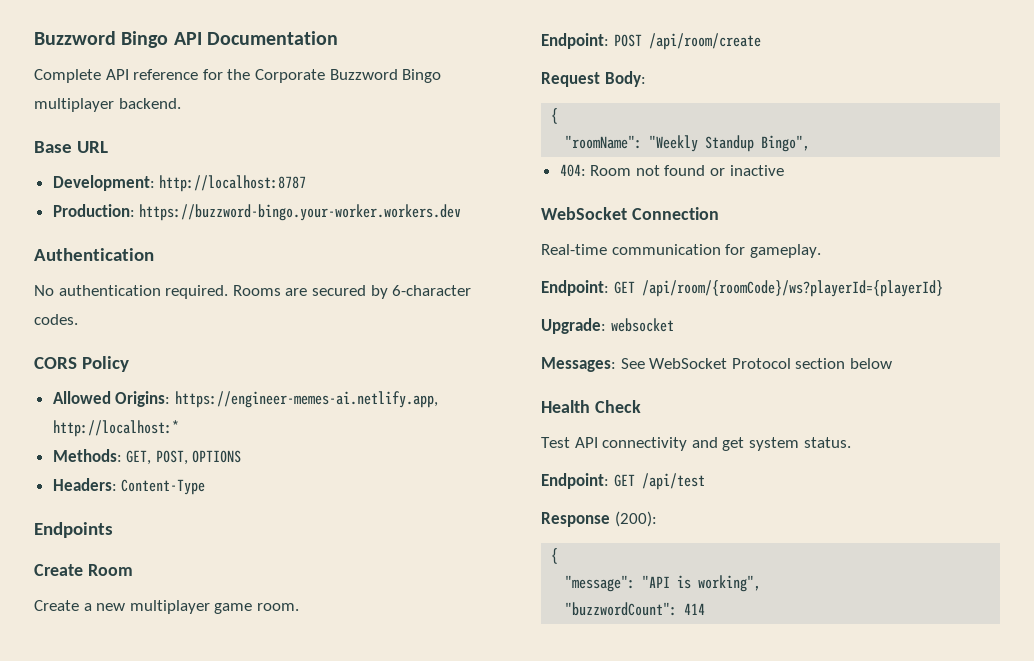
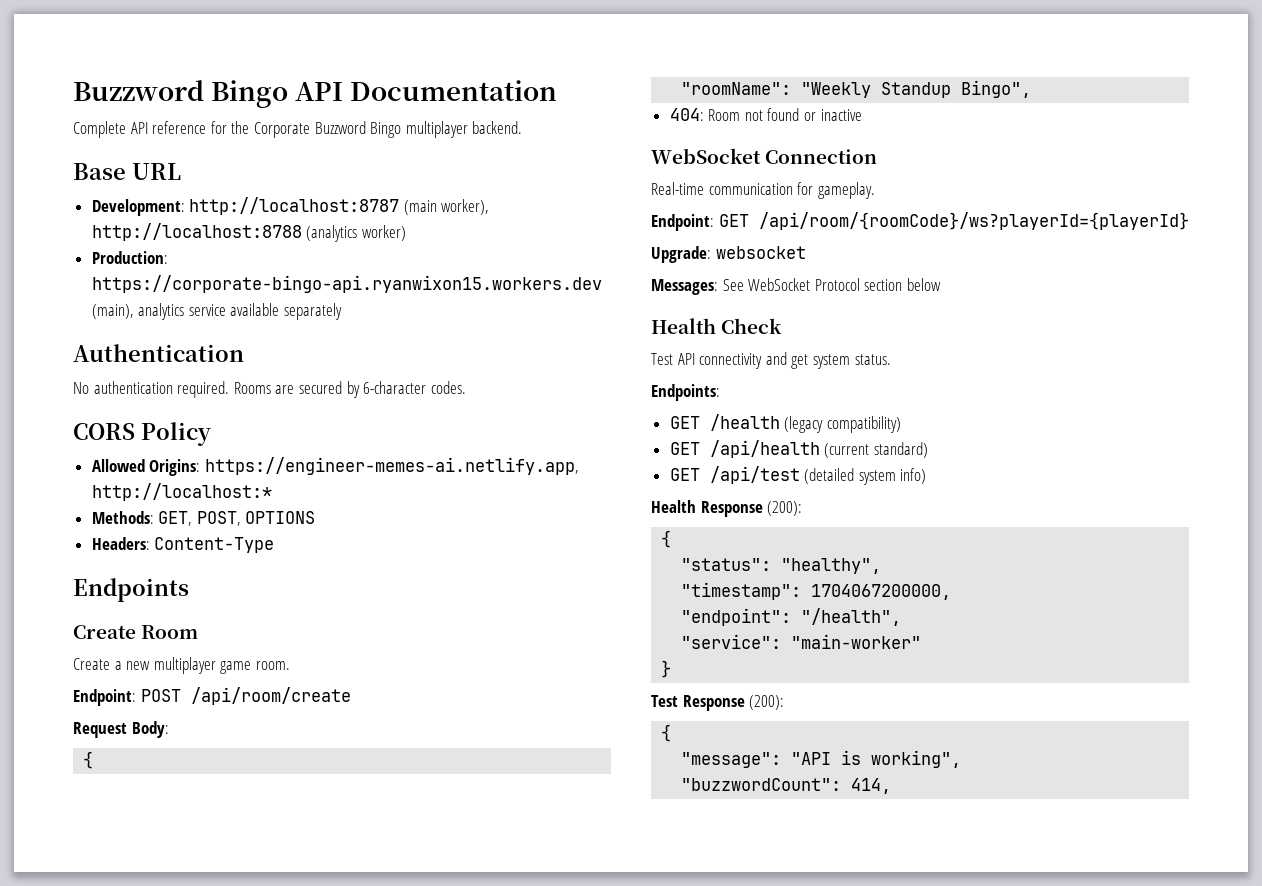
[52,204,462,221] // Production: https://buzzword-bingo.your-worker.workers.dev -> [403,199,490,215] [91,223,406,242] [91,251,168,264] [91,275,602,293] [91,303,343,320] (main worker), http://localhost:8788 (analytics worker) // Production: https://corporate-bingo-api.ryanwixon15.workers.dev (main), analytics service available separately
[541,473,705,490] Endpoint: GET /api/test // -> [651,384,720,401] [669,414,901,433] [669,440,928,458] [669,466,927,485] [651,500,803,517] [661,530,672,548] [681,558,882,574] [681,582,952,600] [681,608,902,626] [681,634,922,649] [661,660,672,678] [651,695,678,707] Endpoints: // GET /health (legacy compatibility) // GET /api/health (current standard) // GET /api/test (detailed system info) // Health Response (200): // { // "status": "healthy", // "timestamp": 1704067200000, // "endpoint": "/health", // "service": "main-worker" // } // Test
[684,603,706,615] 414 -> [851,778,892,794] 414,

